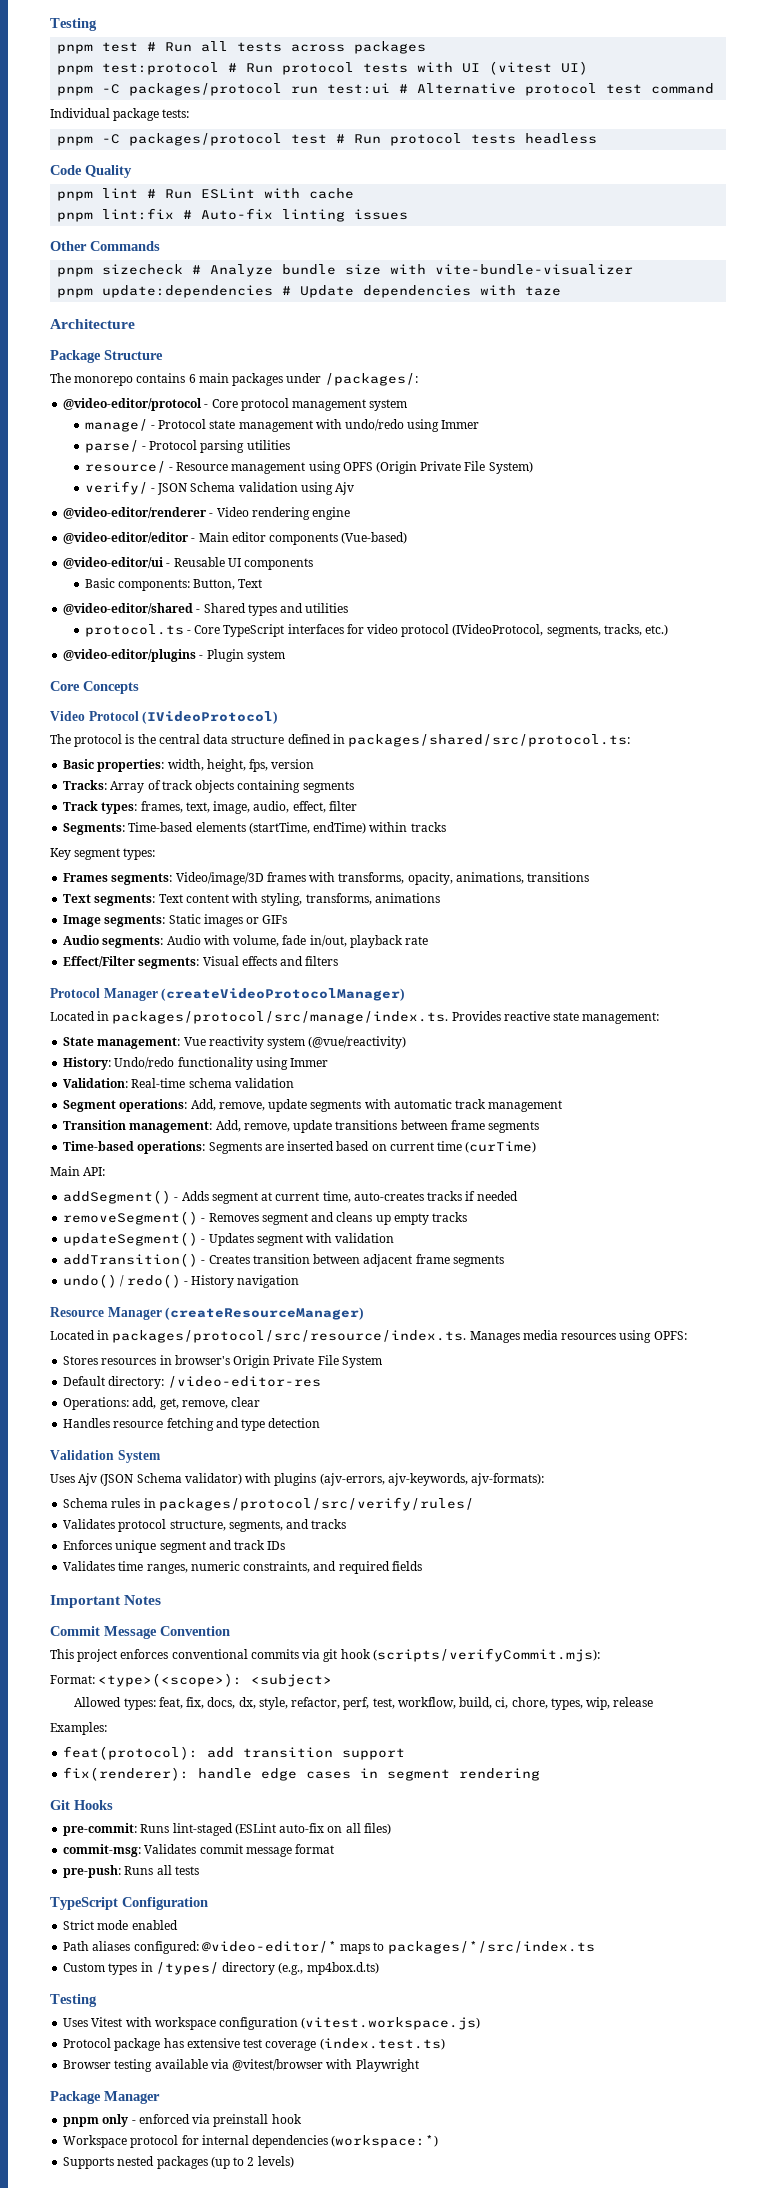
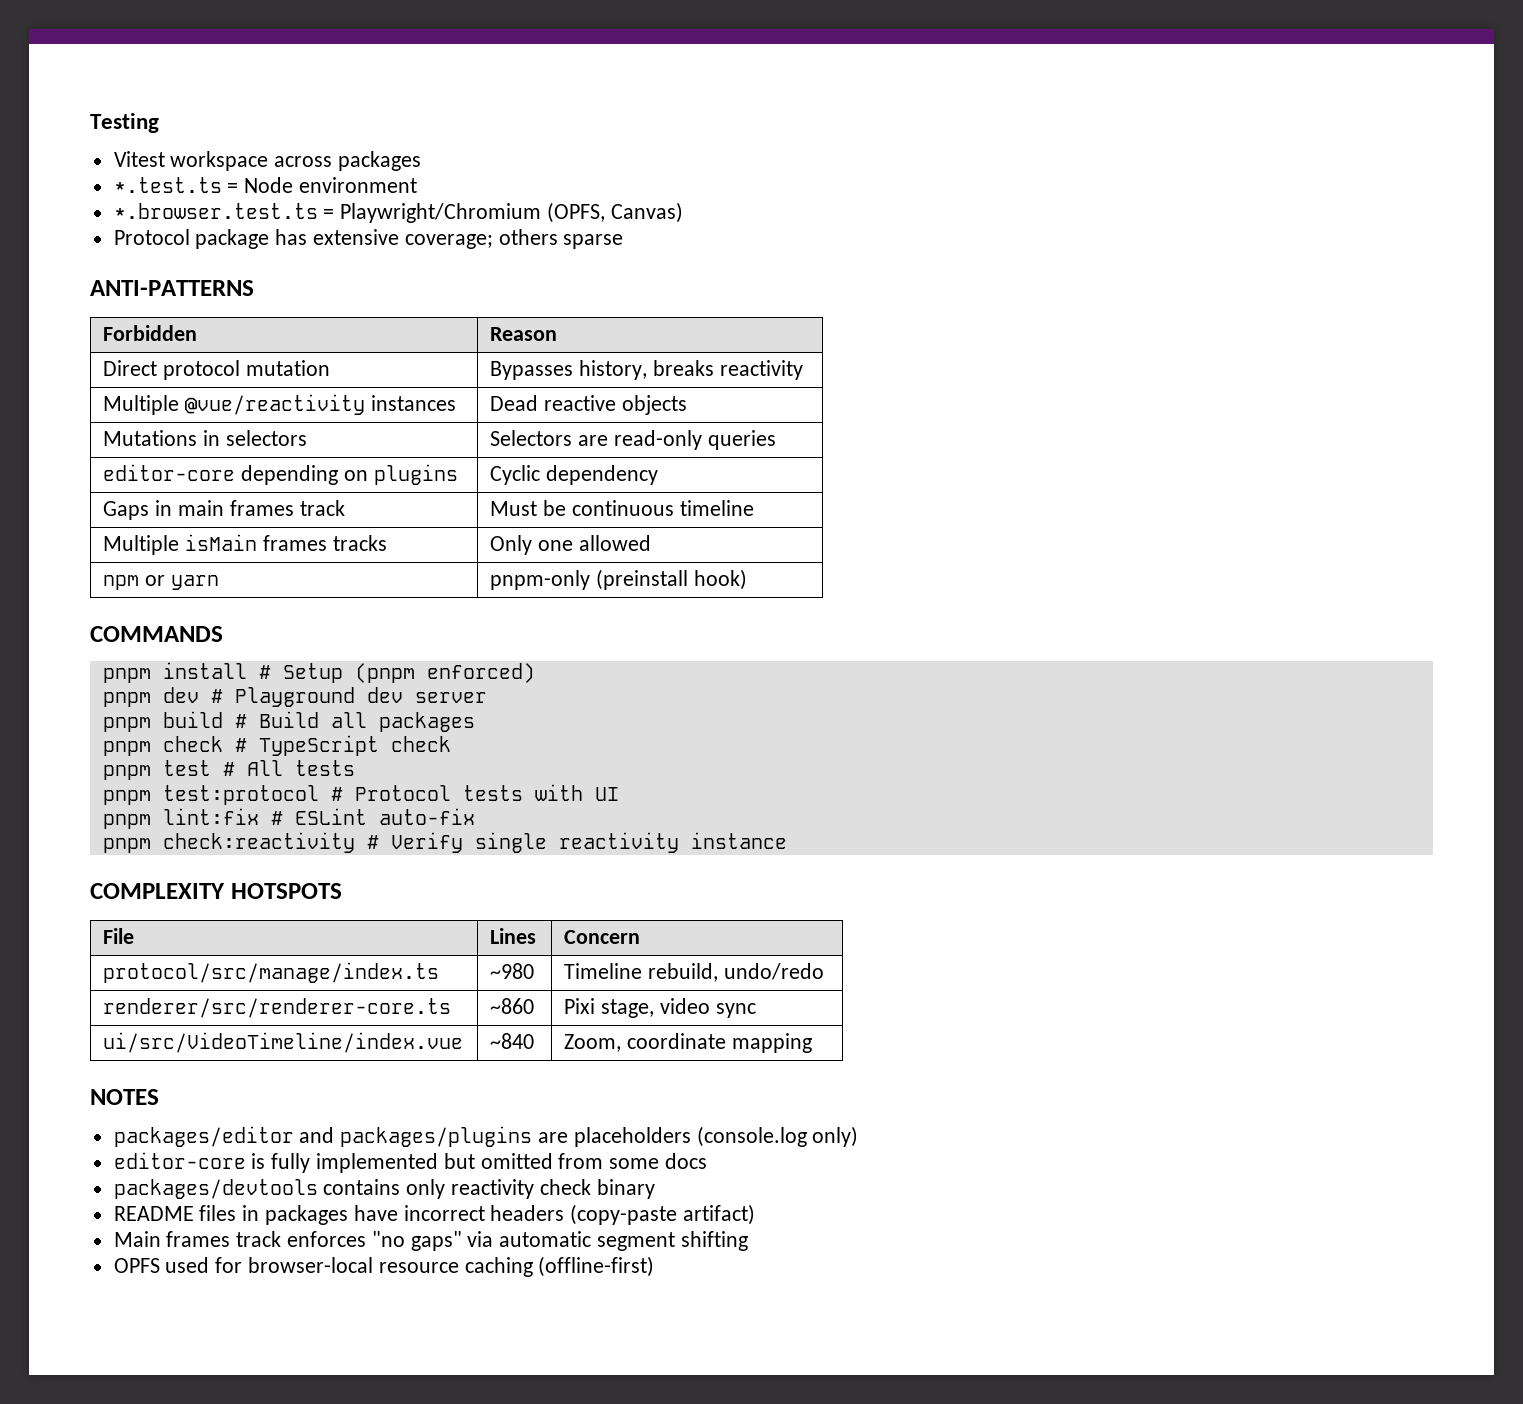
[50,18,97,31] [57,41,427,54] [57,61,589,75] [57,83,715,96] [50,108,190,121] [57,133,598,146] [50,165,132,178] [57,188,355,201] [57,208,409,222] [50,241,160,251] [57,264,634,277] [57,285,562,298] [50,319,135,329] [50,350,163,363] [50,373,418,386] [63,398,408,411] [84,419,480,432] [84,440,290,453] [84,461,533,474] [84,481,354,495] [63,507,351,520] [63,532,408,545] [63,557,314,570] [84,578,263,591] [63,603,349,616] [84,624,669,637] [63,649,285,662] [50,681,139,694] [50,711,279,724] [50,734,631,747] [63,759,315,772] [63,780,354,793] [63,801,357,814] [63,822,446,835] [50,848,156,860] [63,872,590,885] [63,893,440,906] [63,914,288,927] [63,935,429,948] [63,956,339,969] [50,988,406,1001] [50,1011,660,1024] [63,1036,407,1049] [63,1057,329,1070] [63,1078,294,1088] [63,1099,563,1112] [63,1120,540,1133] [63,1141,537,1154] [50,1166,106,1176] [63,1190,518,1204] [63,1211,468,1225] [63,1232,395,1246] [63,1253,504,1267] [63,1274,300,1288] [50,1307,365,1320] [50,1330,687,1343] [63,1355,382,1368] [63,1376,321,1389] [63,1397,261,1410] [63,1418,321,1431] [50,1450,161,1463] [50,1473,545,1486] [63,1497,474,1511] [63,1519,347,1532] [63,1540,286,1553] [63,1561,422,1574] [50,1595,162,1608] [50,1626,230,1639] [50,1648,600,1662] [50,1673,333,1687] [74,1697,654,1710] [50,1722,107,1735] [63,1746,406,1760] [63,1767,541,1781] [50,1800,113,1810] [63,1823,391,1836] [63,1844,335,1857] [63,1865,199,1878] [50,1897,208,1910] [63,1920,178,1930] [63,1941,595,1954] [63,1962,379,1975] [50,1994,97,2007] [63,2017,481,2030] [63,2038,445,2051] [63,2059,419,2072] [50,2091,160,2104] [63,2114,302,2127] [63,2135,439,2148] [63,2156,294,2169] Testing // pnpm test # Run all tests across packages // pnpm test:protocol # Run protocol tests with UI (vitest UI) // pnpm -C packages/protocol run test:ui # Alternative protocol test command // Individual package tests: // pnpm -C packages/protocol test # Run protocol tests headless // Code Quality // pnpm lint # Run ESLint with cache // pnpm lint:fix # Auto-fix linting issues // Other Commands // pnpm sizecheck # Analyze bundle size with vite-bundle-visualizer // pnpm update:dependencies # Update dependencies with taze // Architecture // Package Structure // The monorepo contains 6 main packages under /packages/: // @video-editor/protocol - Core protocol management system // manage/ - Protocol state management with undo/redo using Immer // parse/ - Protocol parsing utilities // resource/ - Resource management using OPFS (Origin Private File System) // verify/ - JSON Schema validation using Ajv // @video-editor/renderer - Video rendering engine // @video-editor/editor - Main editor components (Vue-based) // @video-editor/ui - Reusable UI components // Basic components: Button, Text // @video-editor/shared - Shared types and utilities // protocol.ts - Core TypeScript interfaces for video protocol (IVideoProtocol, segments, tracks, etc.) // @video-editor/plugins - Plugin system // Core Concepts // Video Protocol (IVideoProtocol) // The protocol is the central data structure defined in packages/shared/src/protocol.ts: // Basic properties: width, height, fps, version // Tracks: Array of track objects containing segments // Track types: frames, text, image, audio, effect, filter // Segments: Time-based elements (startTime, endTime) within tracks // Key segment types: // Frames segments: Video/image/3D frames with transforms, opacity, animations, transitions // Text segments: Text content with styling, transforms, animations // Image segments: Static images or GIFs // Audio segments: Audio with volume, fade in/out, playback rate // Effect/Filter segments: Visual effects and filters // Protocol Manager (createVideoProtocolManager) // Located in packages/protocol/src/manage/index.ts. Provides reactive state management: // State management: Vue reactivity system (@vue/reactivity) // History: Undo/redo functionality using Immer // Validation: Real-time schema validation // Segment operations: Add, remove, update segments with automatic track management // Transition management: Add, remove, update transitions between frame segments // Time-based operations: Segments are inserted based on current time (curTime) // Main API: // addSegment() - Adds segment at current time, auto-creates tracks if needed // removeSegment() - Removes segment and cleans up empty tracks // updateSegment() - Updates segment with validation // addTransition() - Creates transition between adjacent frame segments // undo() / redo() - History navigation // Resource Manager (createResourceManager) // Located in packages/protocol/src/resource/index.ts. Manages media resources using OPFS: // Stores resources in browser's Origin Private File System // Default directory: /video-editor-res // Operations: add, get, remove, clear // Handles resource fetching and type detection // Validation System // Uses Ajv (JSON Schema validator) with plugins (ajv-errors, ajv-keywords, ajv-formats): // Schema rules in packages/protocol/src/verify/rules/ // Validates protocol structure, segments, and tracks // Enforces unique segment and track IDs // Validates time ranges, numeric constraints, and required fields // Important Notes // Commit Message Convention // This project enforces conventional commits via git hook (scripts/verifyCommit.mjs): // Format: <type>(<scope>): <subject> // Allowed types: feat, fix, docs, dx, style, refactor, perf, test, workflow, build, ci, chore, types, wip, release // Examples: // feat(protocol): add transition support // fix(renderer): handle edge cases in segment rendering // Git Hooks // pre-commit: Runs lint-staged (ESLint auto-fix on all files) // commit-msg: Validates commit message format // pre-push: Runs all tests // TypeScript Configuration // Strict mode enabled // Path aliases configured: @video-editor/* maps to packages/*/src/index.ts // Custom types in /types/ directory (e.g., mp4box.d.ts) // Testing // Uses Vitest with workspace configuration (vitest.workspace.js) // Protocol package has extensive test coverage (index.test.ts) // Browser testing available via @vitest/browser with Playwright // Package Manager // pnpm only - enforced via preinstall hook // Workspace protocol for internal dependencies (workspace:*) // Supports nested packages (up to 2 levels) -> [90,113,159,133] [113,151,422,171] [113,177,418,193] [113,202,683,223] [113,229,624,249] [90,280,254,296] [103,325,198,341] [490,327,558,341] [103,360,331,380] [490,360,803,380] [103,394,457,415] [490,395,688,415] [103,430,308,446] [490,430,776,450] [103,464,458,485] [490,465,659,485] [103,500,345,520] [490,500,754,516] [103,534,387,555] [490,535,652,555] [103,575,220,590] [490,569,748,590] [90,626,223,642] [102,662,535,683] [102,687,487,707] [102,711,475,732] [102,735,451,756] [102,760,355,780] [102,784,619,805] [102,808,475,829] [102,832,787,853] [90,883,342,899] [103,928,135,944] [490,928,537,944] [564,930,641,944] [103,962,440,983] [490,963,535,979] [564,963,825,982] [103,998,452,1018] [490,998,535,1014] [564,998,756,1018] [103,1032,464,1053] [490,1033,535,1049] [564,1033,813,1053] [90,1089,159,1105] [113,1126,859,1147] [113,1152,708,1173] [113,1179,655,1199] [113,1204,756,1225] [113,1231,748,1251] [113,1256,655,1277] Testing // Vitest workspace across packages // *.test.ts = Node environment // *.browser.test.ts = Playwright/Chromium (OPFS, Canvas) // Protocol package has extensive coverage; others sparse // ANTI-PATTERNS // Forbidden | Reason // Direct protocol mutation | Bypasses history, breaks reactivity // Multiple @vue/reactivity instances | Dead reactive objects // Mutations in selectors | Selectors are read-only queries // editor-core depending on plugins | Cyclic dependency // Gaps in main frames track | Must be continuous timeline // Multiple isMain frames tracks | Only one allowed // npm or yarn | pnpm-only (preinstall hook) // COMMANDS // pnpm install # Setup (pnpm enforced) // pnpm dev # Playground dev server // pnpm build # Build all packages // pnpm check # TypeScript check // pnpm test # All tests // pnpm test:protocol # Protocol tests with UI // pnpm lint:fix # ESLint auto-fix // pnpm check:reactivity # Verify single reactivity instance // COMPLEXITY HOTSPOTS // File | Lines | Concern // protocol/src/manage/index.ts | ~980 | Timeline rebuild, undo/redo // renderer/src/renderer-core.ts | ~860 | Pixi stage, video sync // ui/src/VideoTimeline/index.vue | ~840 | Zoom, coordinate mapping // NOTES // packages/editor and packages/plugins are placeholders (console.log only) // editor-core is fully implemented but omitted from some docs // packages/devtools contains only reactivity check binary // README files in packages have incorrect headers (copy-paste artifact) // Main frames track enforces "no gaps" via automatic segment shifting // OPFS used for browser-local resource caching (offline-first)

